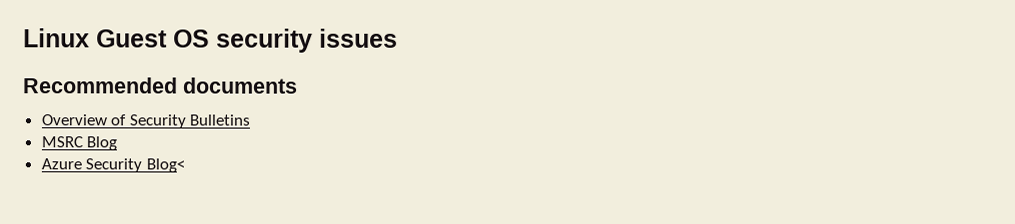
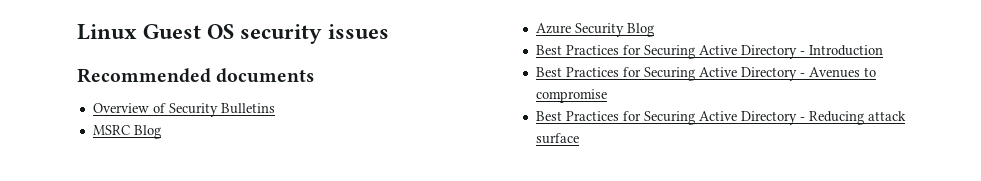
[145,158,185,173] Blog< -> [626,23,654,37] [535,45,883,59] [535,67,876,81] [535,89,607,103] [535,111,906,125] [535,133,579,144] Blog // Best Practices for Securing Active Directory - Introduction // Best Practices for Securing Active Directory - Avenues to compromise // Best Practices for Securing Active Directory - Reducing attack surface

